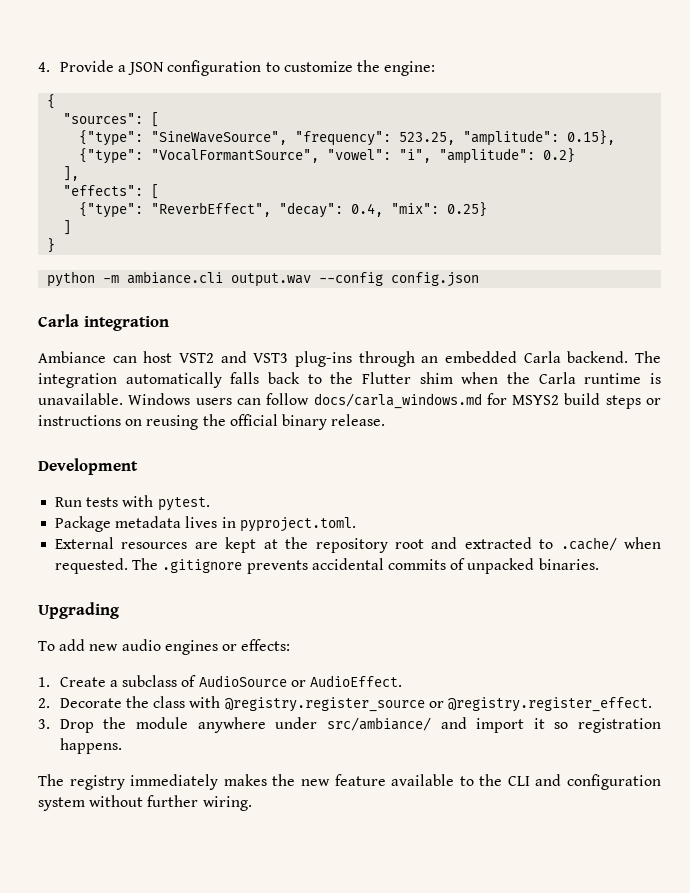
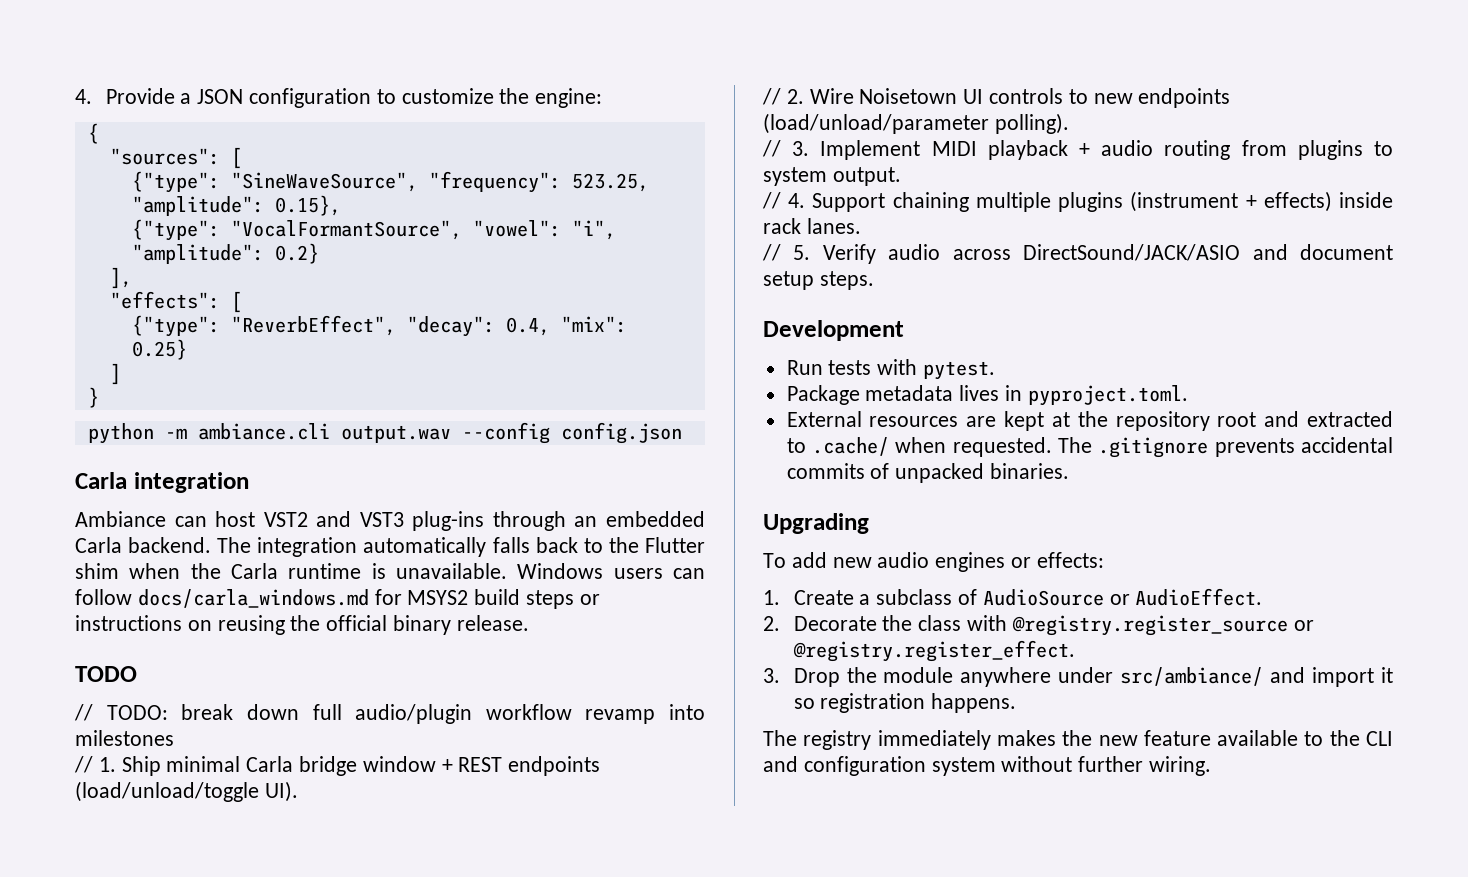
(386, 420) none -> [75,666,137,682] [74,704,705,724] [75,730,174,746] [74,756,601,776] [75,781,298,802] [762,88,1231,108] [763,113,1069,134] [762,140,1393,160] [763,167,901,186] [762,191,1393,212] [763,218,861,234] [762,244,1393,264] [763,271,874,290] // TODO // // TODO: break down full audio/plugin workflow revamp into milestones // // 1. Ship minimal Carla bridge window + REST endpoints (load/unload/toggle UI). // // 2. Wire Noisetown UI controls to new endpoints (load/unload/parameter polling). // // 3. Implement MIDI playback + audio routing from plugins to system output. // // 4. Support chaining multiple plugins (instrument + effects) inside rack lanes. // // 5. Verify audio across DirectSound/JACK/ASIO and document setup steps.

